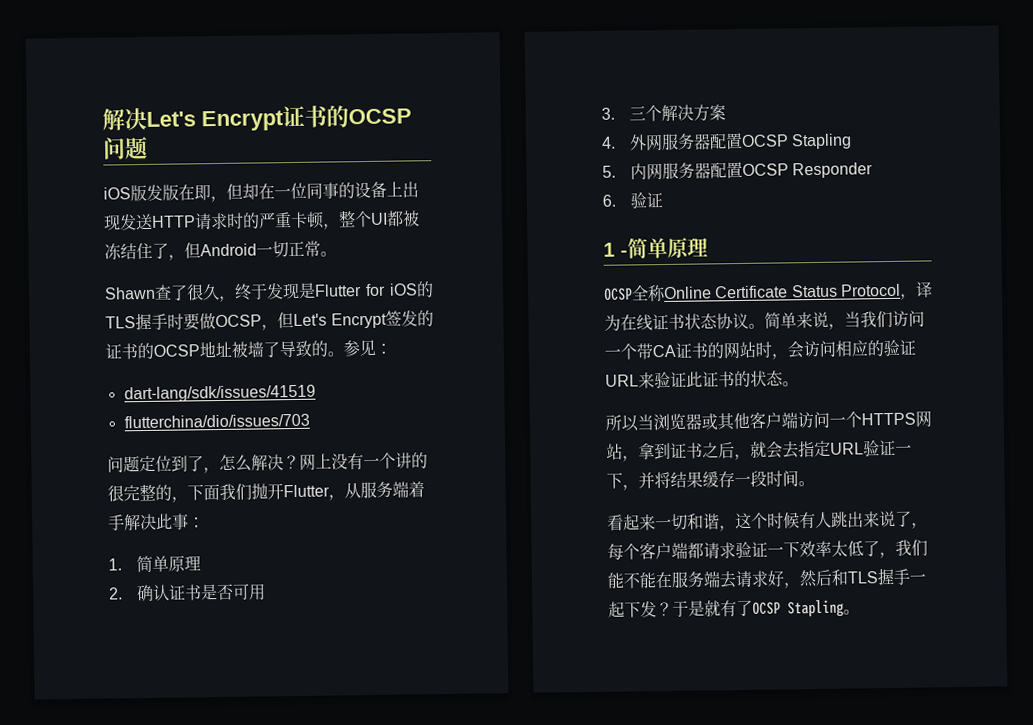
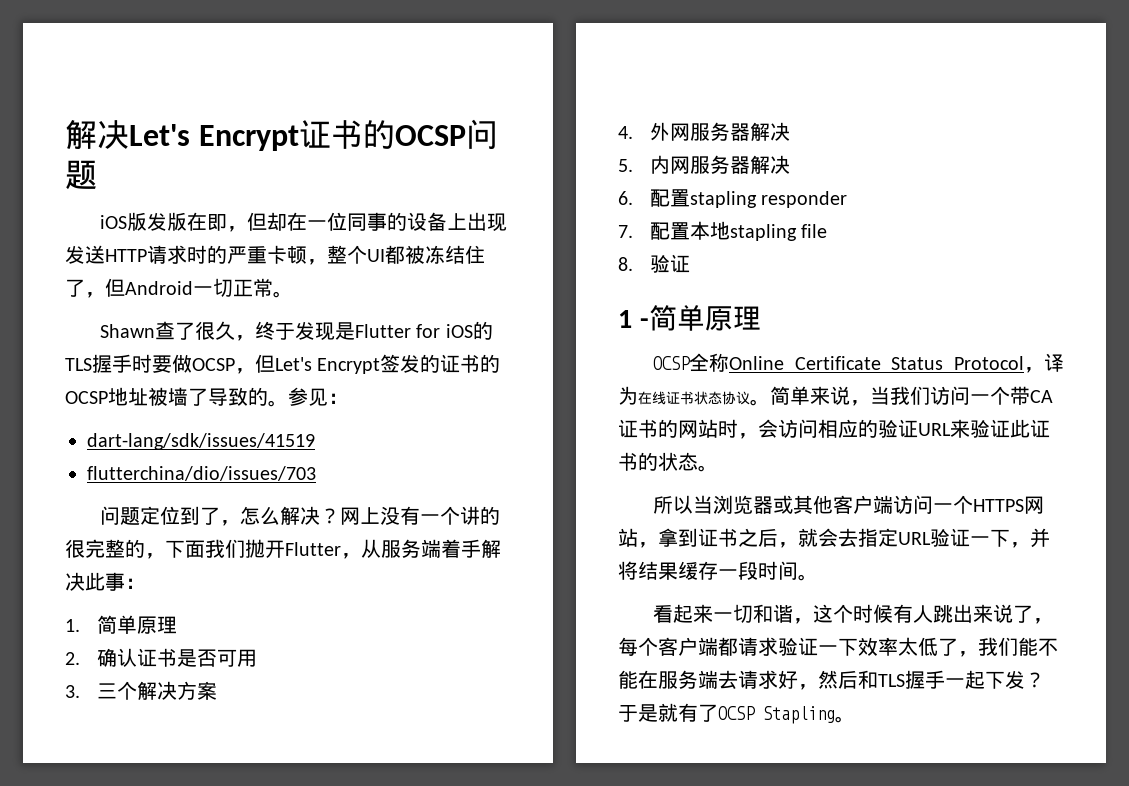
[708,132,852,150] 配置OCSP Stapling -> [750,122,791,141] 解决
[709,161,873,179] [602,194,616,207] 配置OCSP Responder // 6. -> [750,155,791,174] [618,189,848,208] [618,221,828,241] [618,257,633,271] 解决 // 6.配置stapling responder // 7.配置本地stapling file // 8.

